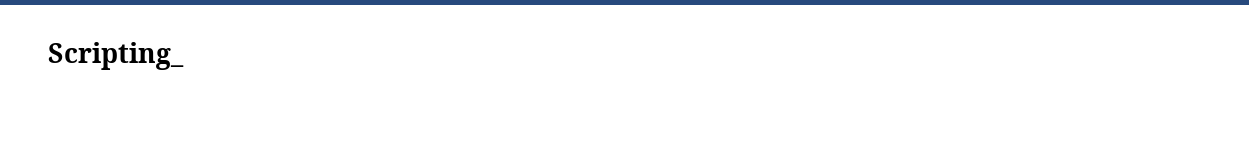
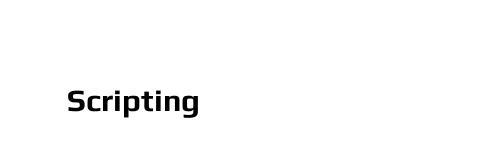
[48,42,184,70] Scripting_ -> [67,90,200,118] Scripting

